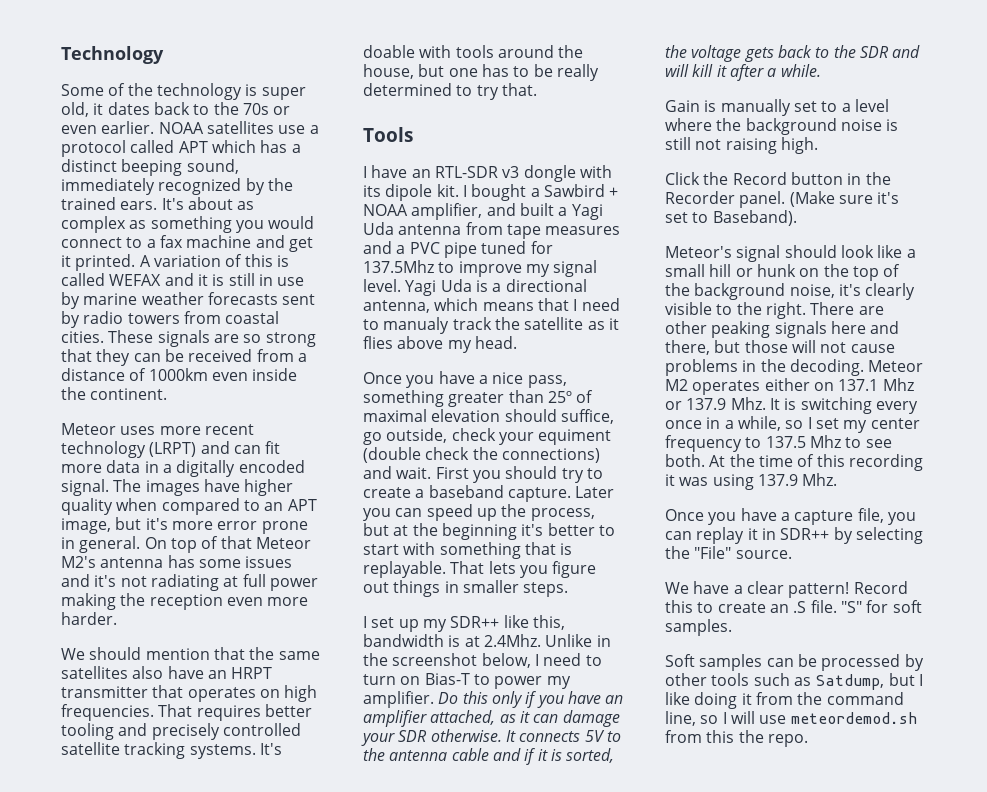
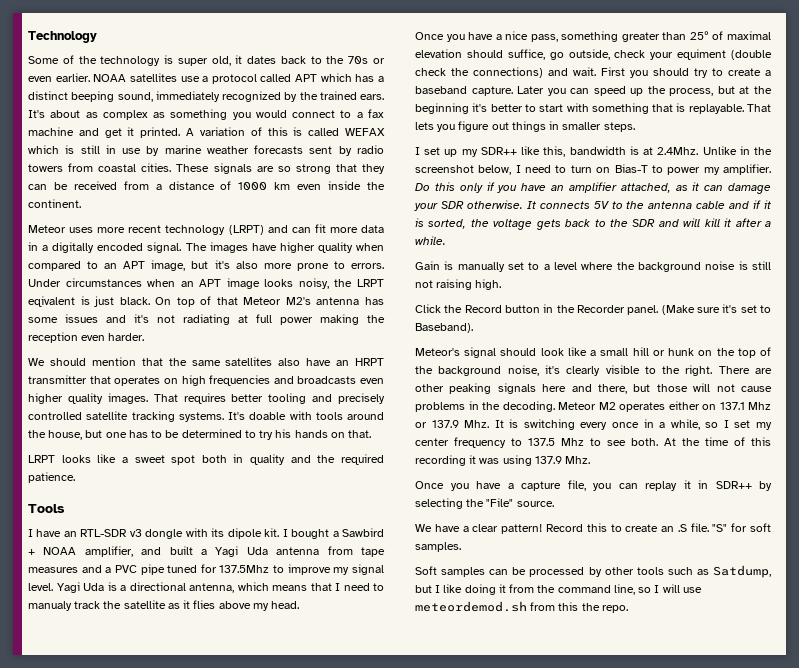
[164,273,208,286] and it -> [28,145,59,154] which
[148,368,208,381] 1000km -> [238,182,291,190] 1000 km
[171,521,308,534] [61,536,141,553] more error prone in general. -> [235,261,384,271] [28,278,384,289] [28,296,150,307] also more prone to errors. Under circumstances when an APT image looks noisy, the LRPT eqivalent is just black.
[267,597,309,606] more -> (106, 338) none
[61,704,154,721] frequencies. -> [209,375,384,386] [28,393,148,404] frequencies and broadcasts even higher quality images.
[556,64,599,81] really -> (180, 434) none
[501,83,537,96] that. -> [275,429,372,438] [28,454,384,465] [28,472,75,483] his hands on that. // LRPT looks like a sweet spot both in quality and the required patience.

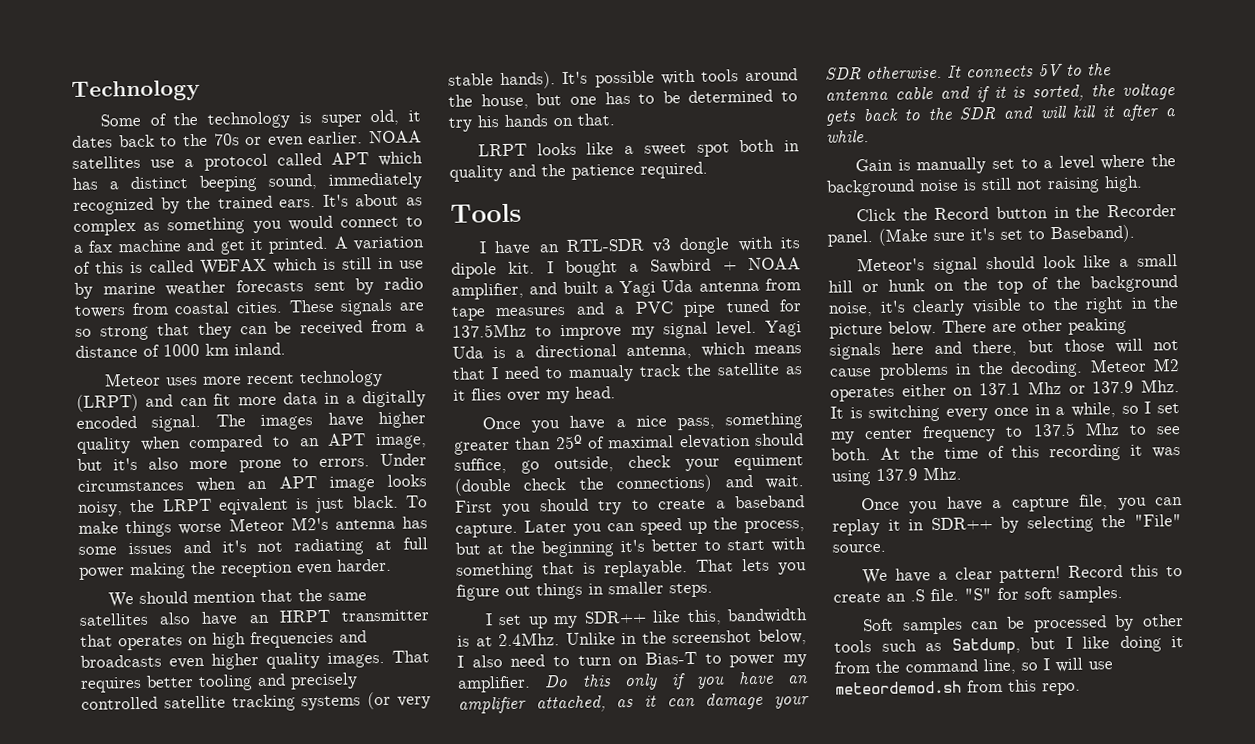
[297,181,385,190] [28,199,81,208] even inside the continent. -> [234,342,286,356] inland.
[155,296,238,307] On top of that -> [404,495,428,508] [78,520,223,538] To make things worse
[178,412,287,422] systems. It's doable -> [301,691,432,711] [448,70,655,90] systems (or very stable hands). It's possible
[340,454,384,465] [28,472,75,483] required patience. -> [571,161,708,180] patience required.
[218,601,251,609] above -> [507,391,541,402] over
(521, 169) none -> [471,655,503,668] also
[685,365,713,376] right. -> [1085,296,1179,314] [829,320,937,339] right in the picture below.
[581,603,600,611] the -> (1037, 685) none

